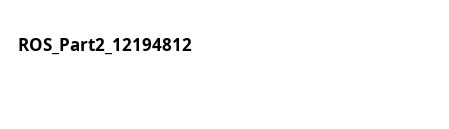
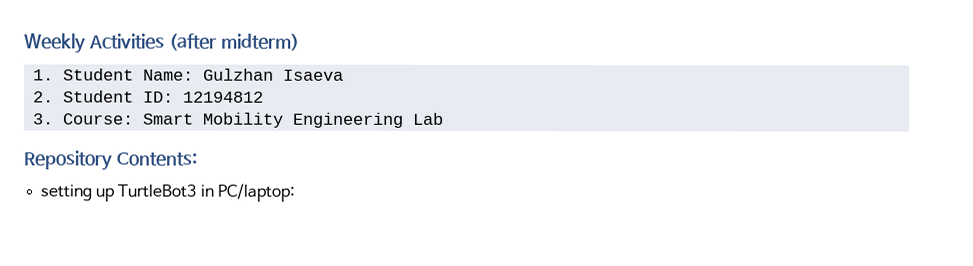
[18,38,192,55] ROS_Part2_12194812 -> [24,33,300,54] [33,68,345,81] [33,90,265,103] [33,112,445,128] [23,150,197,171] [40,183,295,202] Weekly Activities (after midterm) // 1. Student Name: Gulzhan Isaeva // 2. Student ID: 12194812 // 3. Course: Smart Mobility Engineering Lab // Repository Contents: // setting up TurtleBot3 in PC/laptop:

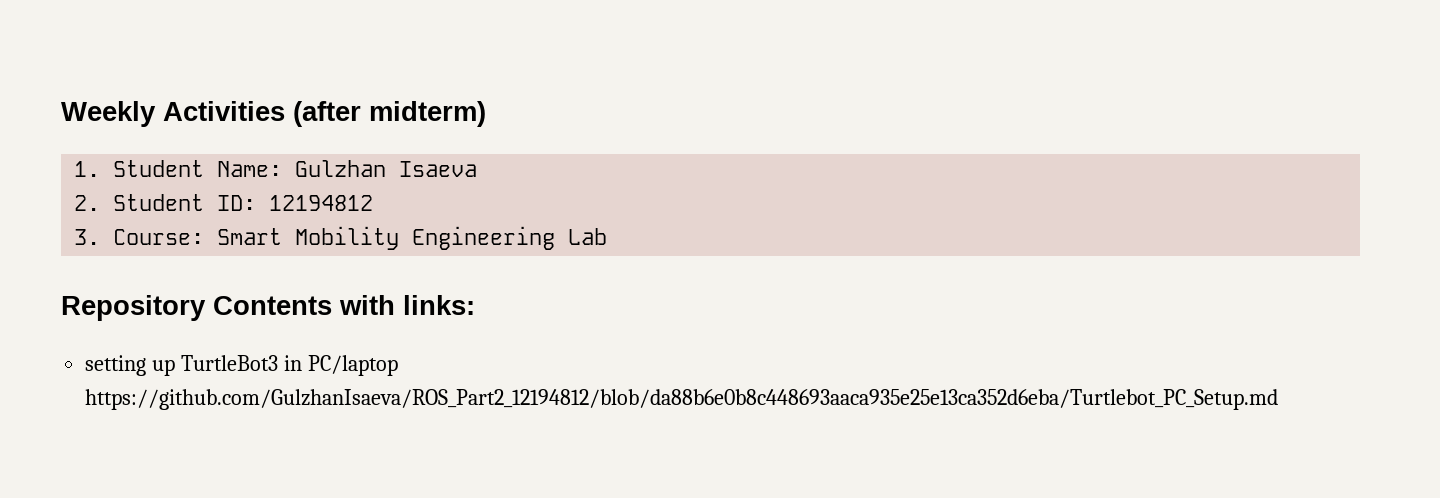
[115,152,197,167] Contents: -> [213,295,475,315] Contents with links:
[216,183,295,202] PC/laptop: -> [307,355,398,376] [85,389,1279,410] PC/laptop https://github.com/GulzhanIsaeva/ROS_Part2_12194812/blob/da88b6e0b8c448693aaca935e25e13ca352d6eba/Turtlebot_PC_Setup.md

